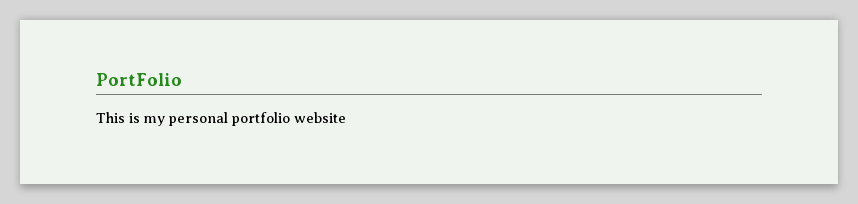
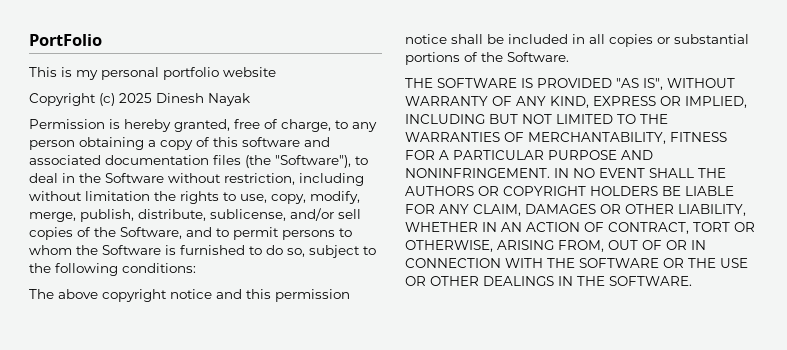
(346, 117) none -> [29,93,250,106] [29,119,377,132] [29,137,330,150] [29,155,368,168] [29,173,364,186] [29,191,360,204] [29,208,361,222] [29,227,352,240] [29,245,376,258] [29,263,196,276] [29,289,350,302] [405,34,749,47] [405,52,569,65] [405,78,735,90] [405,96,747,108] [405,114,668,124] [405,132,727,144] [405,150,653,160] [405,168,726,178] [405,186,734,196] [405,204,746,216] [405,222,755,234] [405,240,706,252] [405,258,748,268] [405,276,692,286] // Copyright (c) 2025 Dinesh Nayak // Permission is hereby granted, free of charge, to any person obtaining a copy of this software and associated documentation files (the "Software"), to deal in the Software without restriction, including without limitation the rights to use, copy, modify, merge, publish, distribute, sublicense, and/or sell copies of the Software, and to permit persons to whom the Software is furnished to do so, subject to the following conditions: // The above copyright notice and this permission notice shall be included in all copies or substantial portions of the Software. // THE SOFTWARE IS PROVIDED "AS IS", WITHOUT WARRANTY OF ANY KIND, EXPRESS OR IMPLIED, INCLUDING BUT NOT LIMITED TO THE WARRANTIES OF MERCHANTABILITY, FITNESS FOR A PARTICULAR PURPOSE AND NONINFRINGEMENT. IN NO EVENT SHALL THE AUTHORS OR COPYRIGHT HOLDERS BE LIABLE FOR ANY CLAIM, DAMAGES OR OTHER LIABILITY, WHETHER IN AN ACTION OF CONTRACT, TORT OR OTHERWISE, ARISING FROM, OUT OF OR IN CONNECTION WITH THE SOFTWARE OR THE USE OR OTHER DEALINGS IN THE SOFTWARE.

